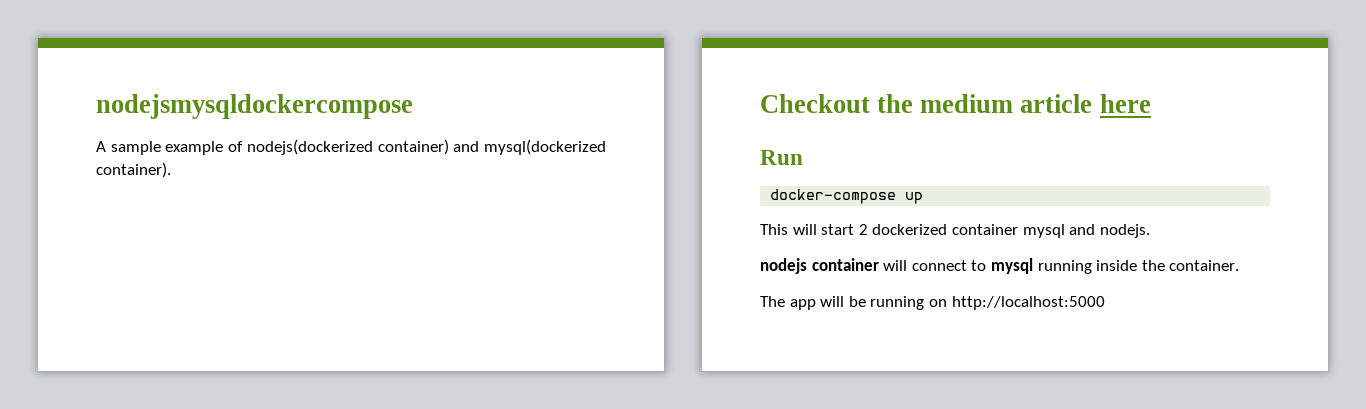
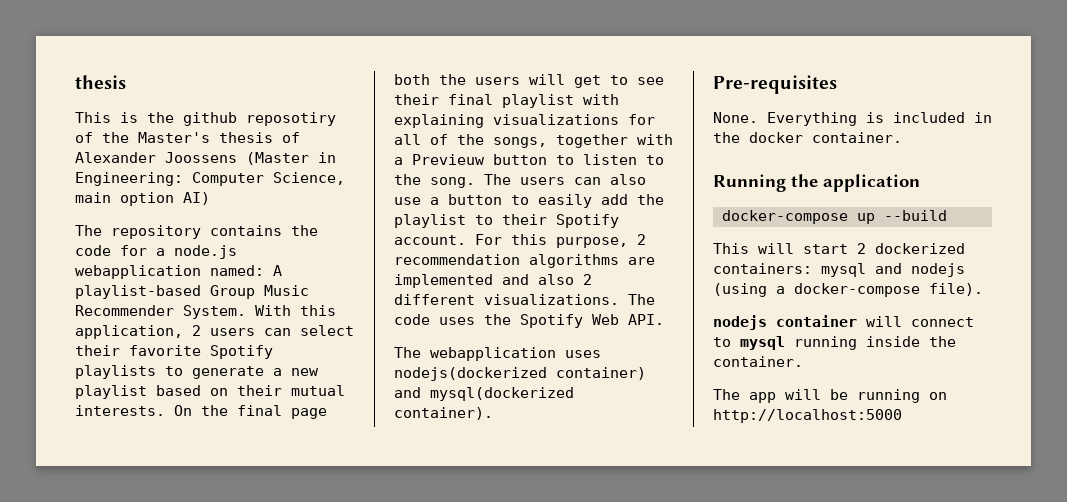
[96,94,413,119] [96,141,244,155] nodejsmysqldockercompose // A sample example of -> [75,75,126,89] [75,112,336,126] [75,132,300,143] [75,152,336,165] [75,172,345,186] [75,192,210,206] [75,225,318,239] [75,245,237,259] [75,265,282,279] [75,285,309,299] [75,305,336,319] [75,325,354,339] [75,345,273,359] [75,365,319,379] [75,385,345,399] [75,405,327,419] [394,74,664,88] [394,94,619,108] [394,114,655,128] [394,134,673,148] [394,154,664,165] [394,174,646,188] [394,194,664,208] [394,214,619,228] [394,234,646,248] [394,254,655,268] [394,274,592,288] [394,294,655,305] [394,314,664,328] [394,347,601,361] thesis // This is the github reposotiry of the Master's thesis of Alexander Joossens (Master in Engineering: Computer Science, main option AI) // The repository contains the code for a node.js webapplication named: A playlist-based Group Music Recommender System. With this application, 2 users can select their favorite Spotify playlists to generate a new playlist based on their mutual interests. On the final page both the users will get to see their final playlist with explaining visualizations for all of the songs, together with a Previeuw button to listen to the song. The users can also use a button to easily add the playlist to their Spotify account. For this purpose, 2 recommendation algorithms are implemented and also 2 different visualizations. The code uses the Spotify Web API. // The webapplication uses
[760,94,1151,113] [760,150,803,165] Checkout the medium article here // Run -> [713,75,837,94] [713,112,992,126] [713,132,902,143] [713,174,920,192] Pre-requisites // None. Everything is included in the docker container. // Running the application
(924, 198) none -> [884,210,947,221] --build
[951,224,1018,235] container -> [713,263,812,274] containers:
[1099,224,1150,238] nodejs. -> [911,263,965,277] [713,283,983,297] nodejs (using a docker-compose file).

